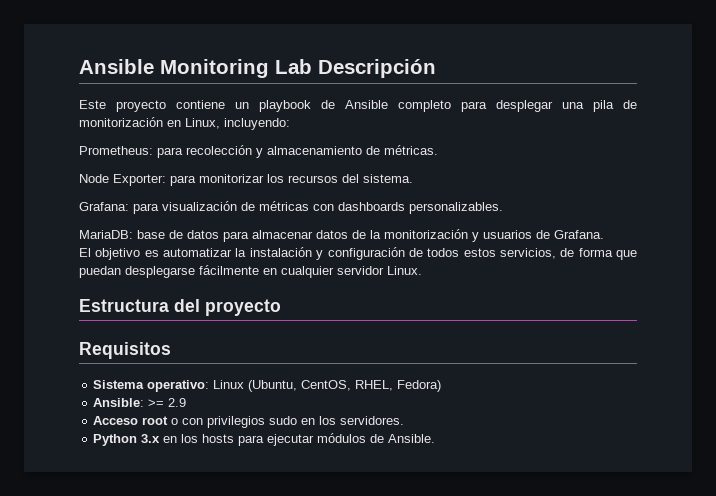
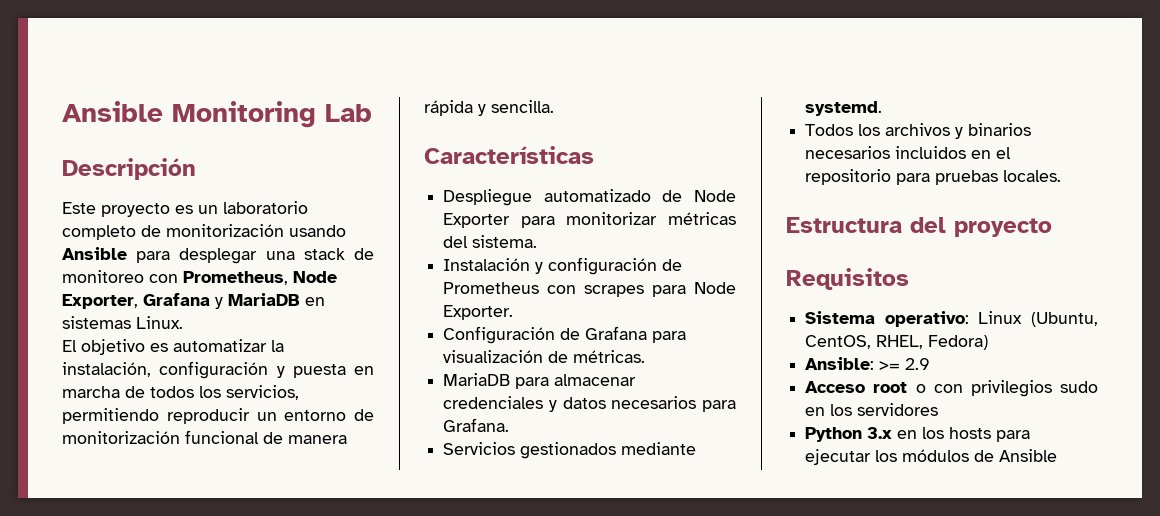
(312, 66) none -> (372, 113) //
[176,100,637,112] [79,117,290,130] [79,145,438,158] [79,174,413,186] [79,201,503,214] [79,229,604,242] contiene un playbook de Ansible completo para desplegar una pila de monitorización en Linux, incluyendo: // Prometheus: para recolección y almacenamiento de métricas. // Node Exporter: para monitorizar los recursos del sistema. // Grafana: para visualización de métricas con dashboards personalizables. // MariaDB: base de datos para almacenar datos de la monitorización y usuarios de Grafana. -> [175,201,308,214] [62,224,346,240] [62,247,374,264] [62,270,337,285] [62,293,325,309] [62,316,183,329] es un laboratorio completo de monitorización usando Ansible para desplegar una stack de monitoreo con Prometheus, Node Exporter, Grafana y MariaDB en sistemas Linux.
[249,247,637,260] [79,265,422,278] instalación y configuración de todos estos servicios, de forma que puedan desplegarse fácilmente en cualquier servidor Linux. -> [62,361,374,379] [62,385,299,400] [62,408,374,424] [62,430,347,444] [424,100,554,116] [424,146,594,164] [443,189,736,206] [443,212,736,228] [443,235,538,248] [443,257,683,275] [443,282,736,297] [443,305,514,320] [443,326,687,344] [443,350,646,363] [443,373,637,389] [443,396,736,412] [443,418,510,432] [443,442,697,459] [805,101,883,116] [805,123,1032,139] [805,146,1012,159] [805,169,1062,185] instalación, configuración y puesta en marcha de todos los servicios, permitiendo reproducir un entorno de monitorización funcional de manera rápida y sencilla. // Características // Despliegue automatizado de Node Exporter para monitorizar métricas del sistema. // Instalación y configuración de Prometheus con scrapes para Node Exporter. // Configuración de Grafana para visualización de métricas. // MariaDB para almacenar credenciales y datos necesarios para Grafana. // Servicios gestionados mediante systemd. // Todos los archivos y binarios necesarios incluidos en el repositorio para pruebas locales.
[340,416,405,425] servidores. -> [857,403,939,416] servidores
(315, 440) none -> [875,450,898,462] los
[388,434,436,443] Ansible. -> [999,449,1058,462] Ansible

